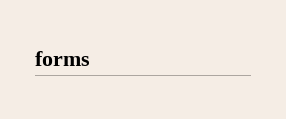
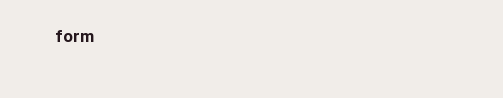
[35,51,90,66] forms -> [55,30,94,42] form

